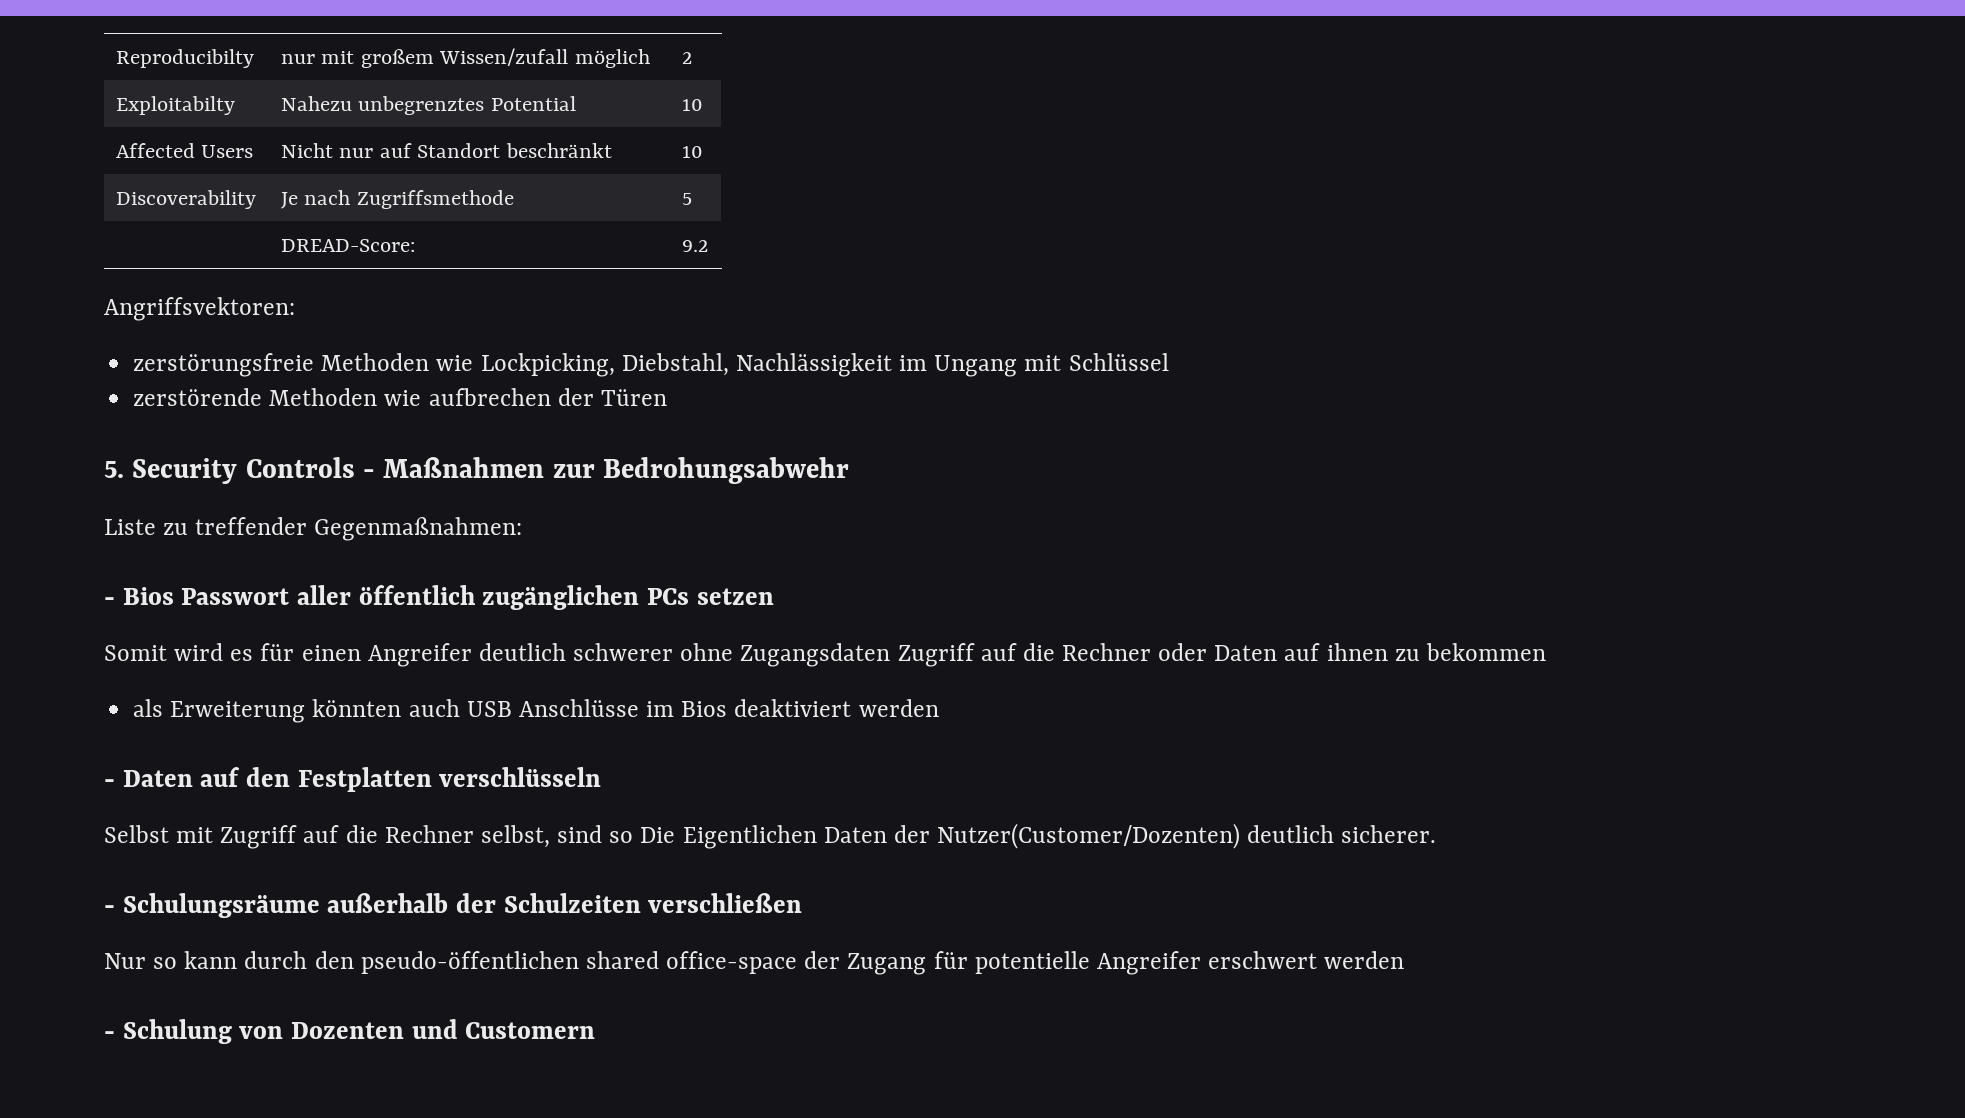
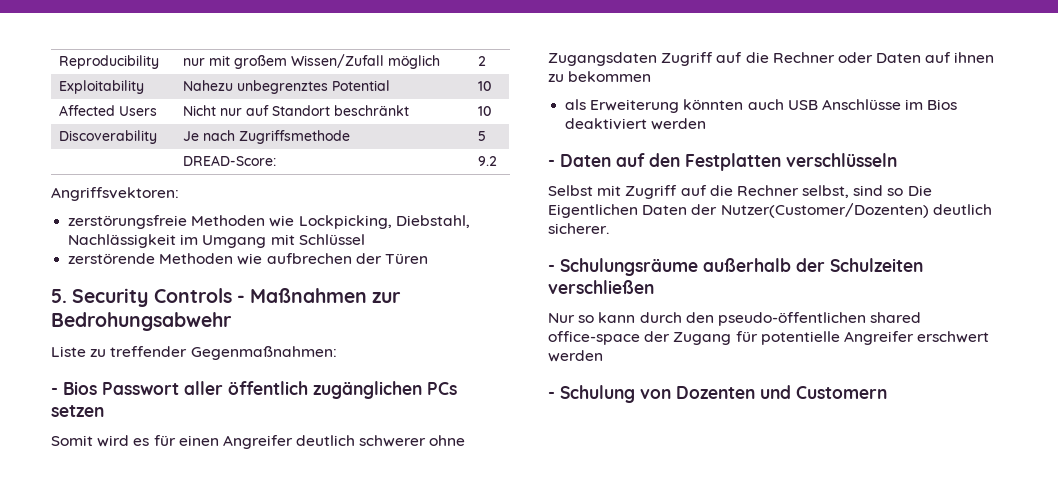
[116,49,255,68] Reproducibilty -> [59,55,160,69] Reproducibility
[439,48,569,66] Wissen/zufall -> [291,54,385,68] Wissen/Zufall
[116,96,236,115] Exploitabilty -> [59,80,145,94] Exploitability
[934,355,1018,377] Ungang -> [202,235,267,248] Umgang

